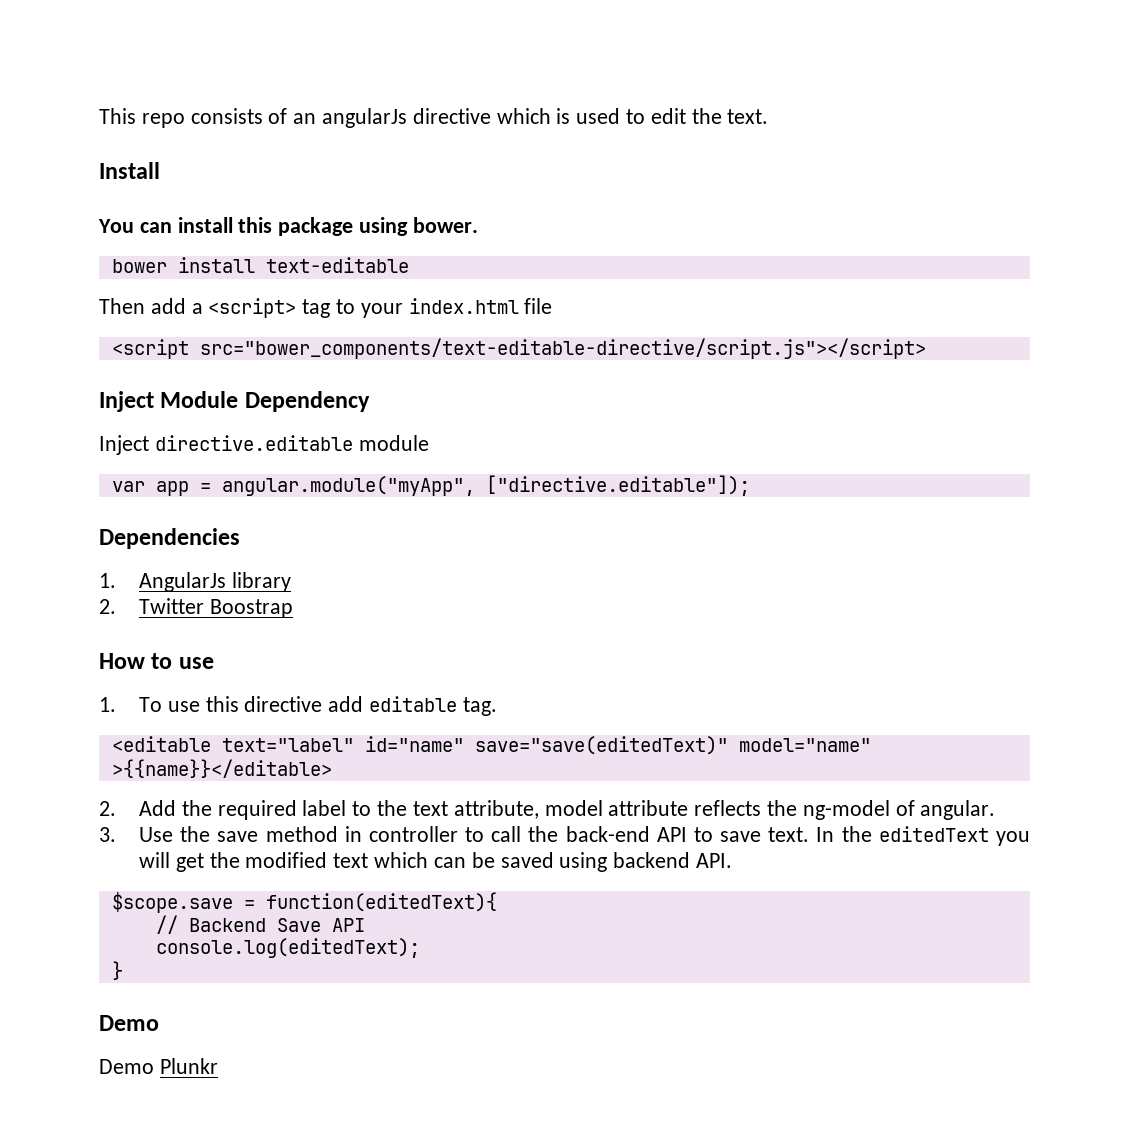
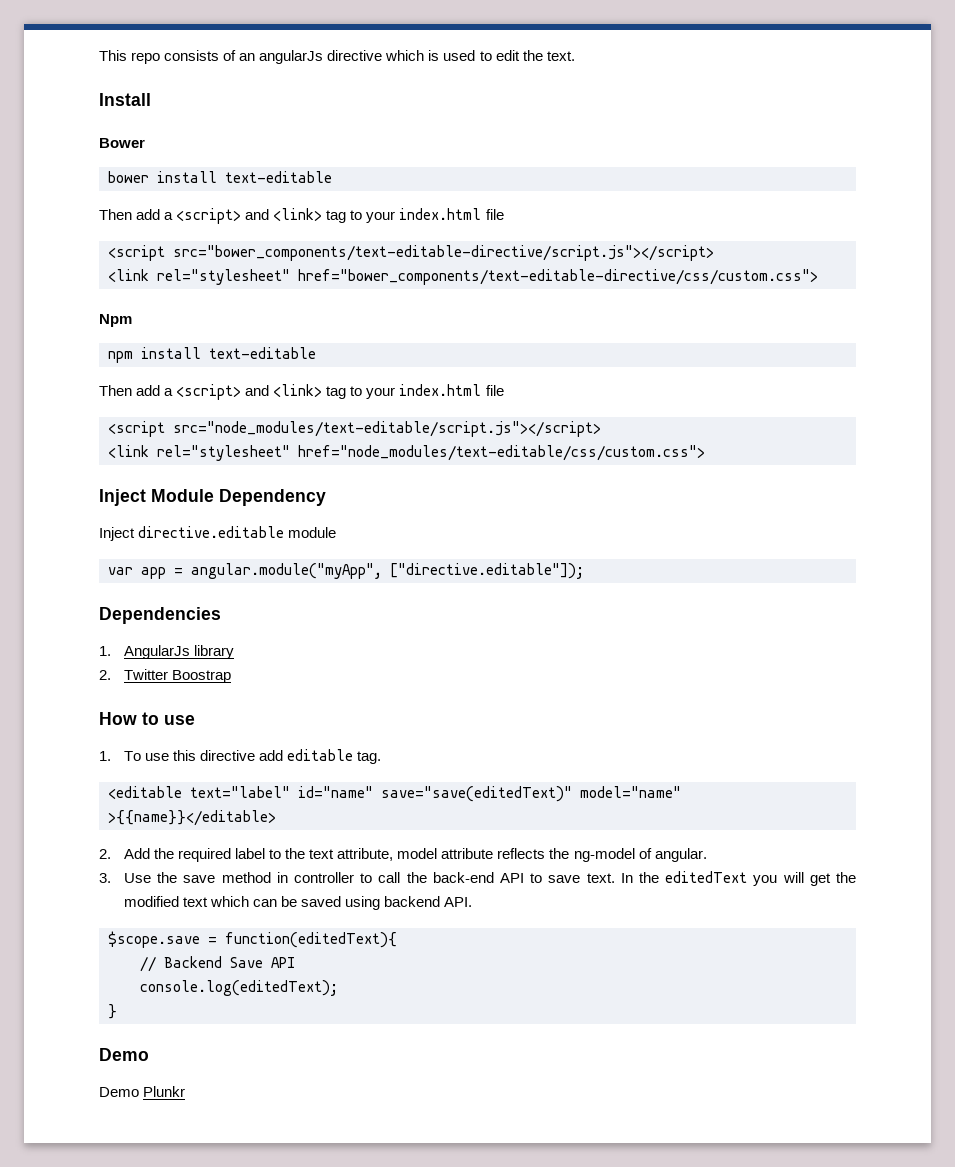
[98,217,478,236] You can install this package using bower. -> [99,138,145,148] Bower
(297, 308) none -> [245,208,323,221] and <link>
(926, 348) none -> [108,269,818,285] [99,314,132,327] [108,347,316,363] [99,384,504,400] [108,421,601,437] [108,445,705,461] // <link rel="stylesheet" href="bower_components/text-editable-directive/css/custom.css"> // Npm // npm install text-editable // Then add a <script> and <link> tag to your index.html file // <script src="node_modules/text-editable/script.js"></script> // <link rel="stylesheet" href="node_modules/text-editable/css/custom.css">

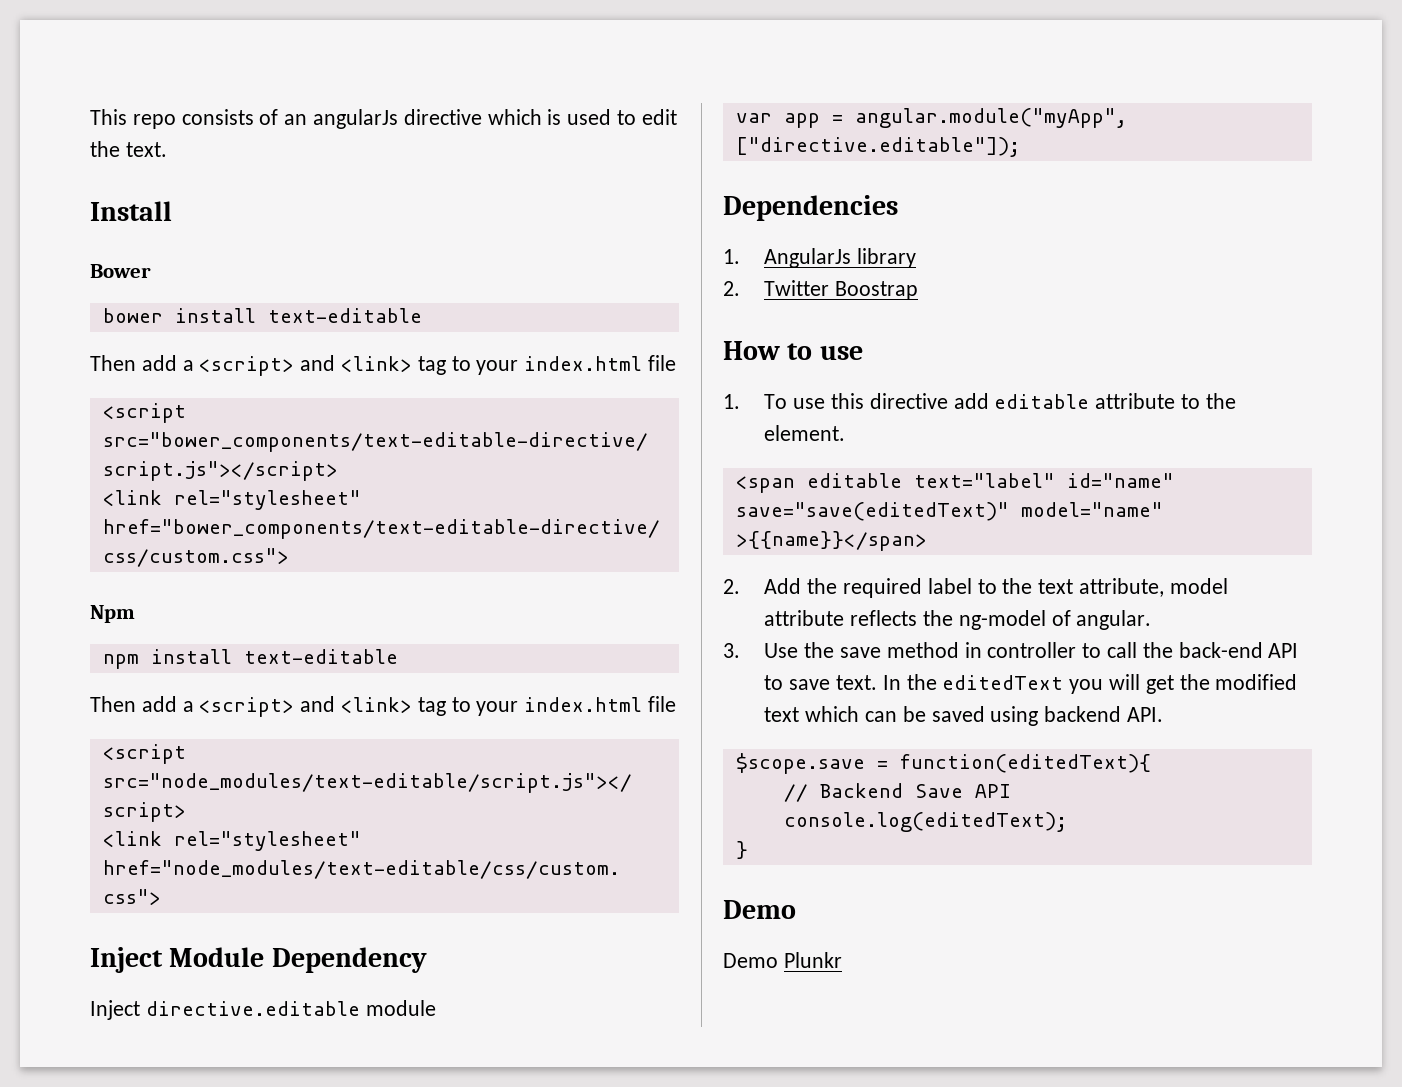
[357,751,382,764] [108,786,182,799] tag. // <editable -> [1095,393,1236,409] [764,425,846,441] [735,473,902,493] attribute to the element. // <span editable
[108,810,276,826] >{{name}}</editable> -> [735,531,927,551] >{{name}}</span>

